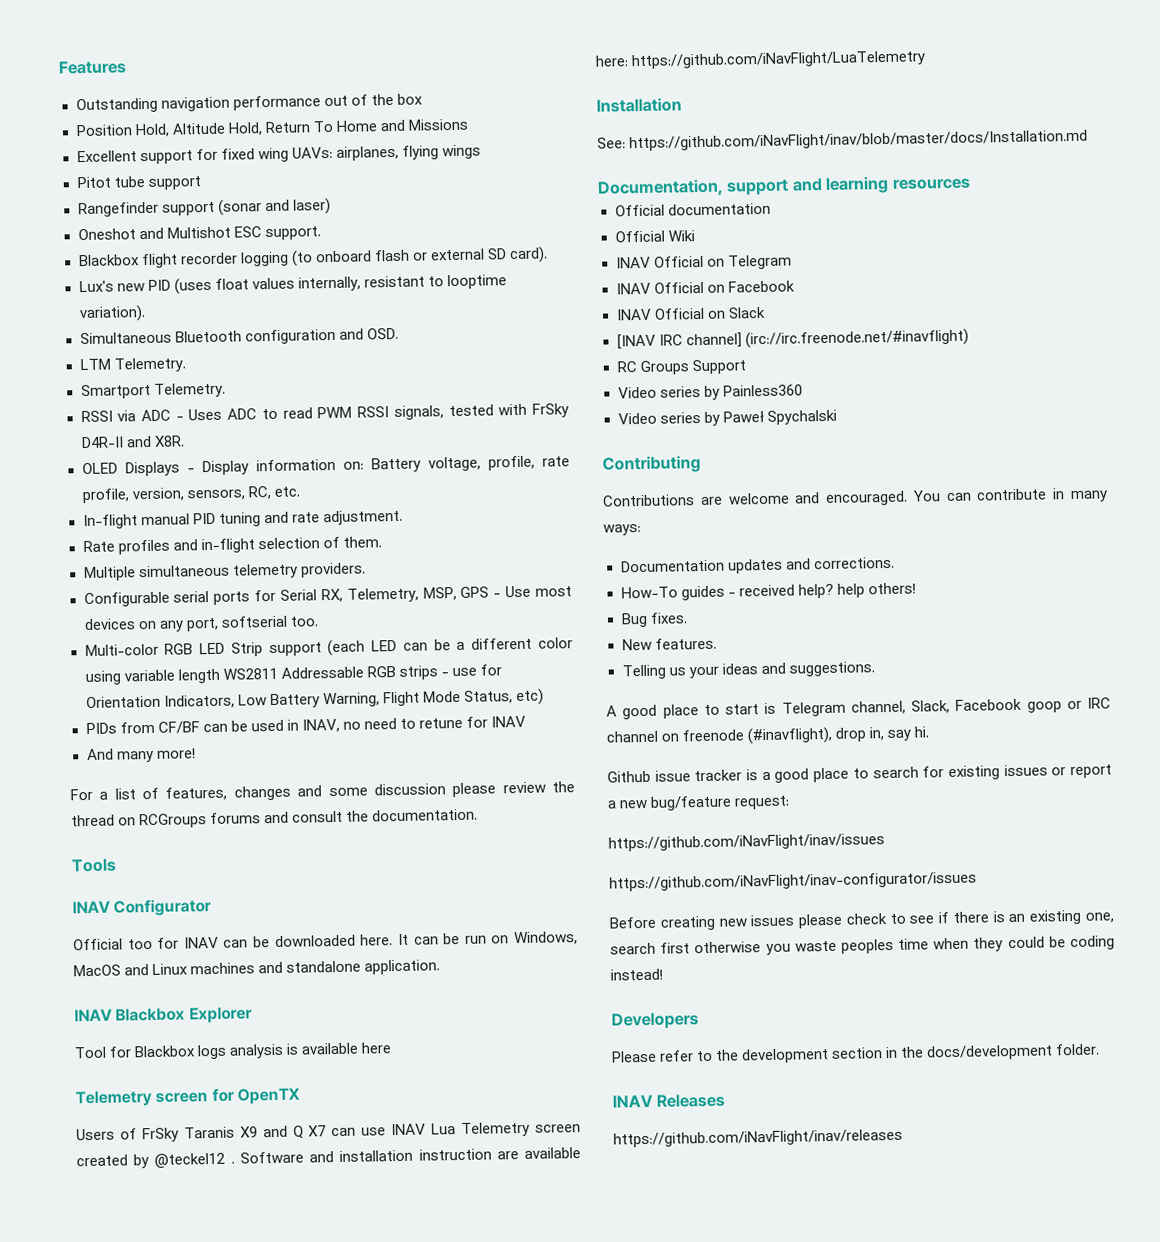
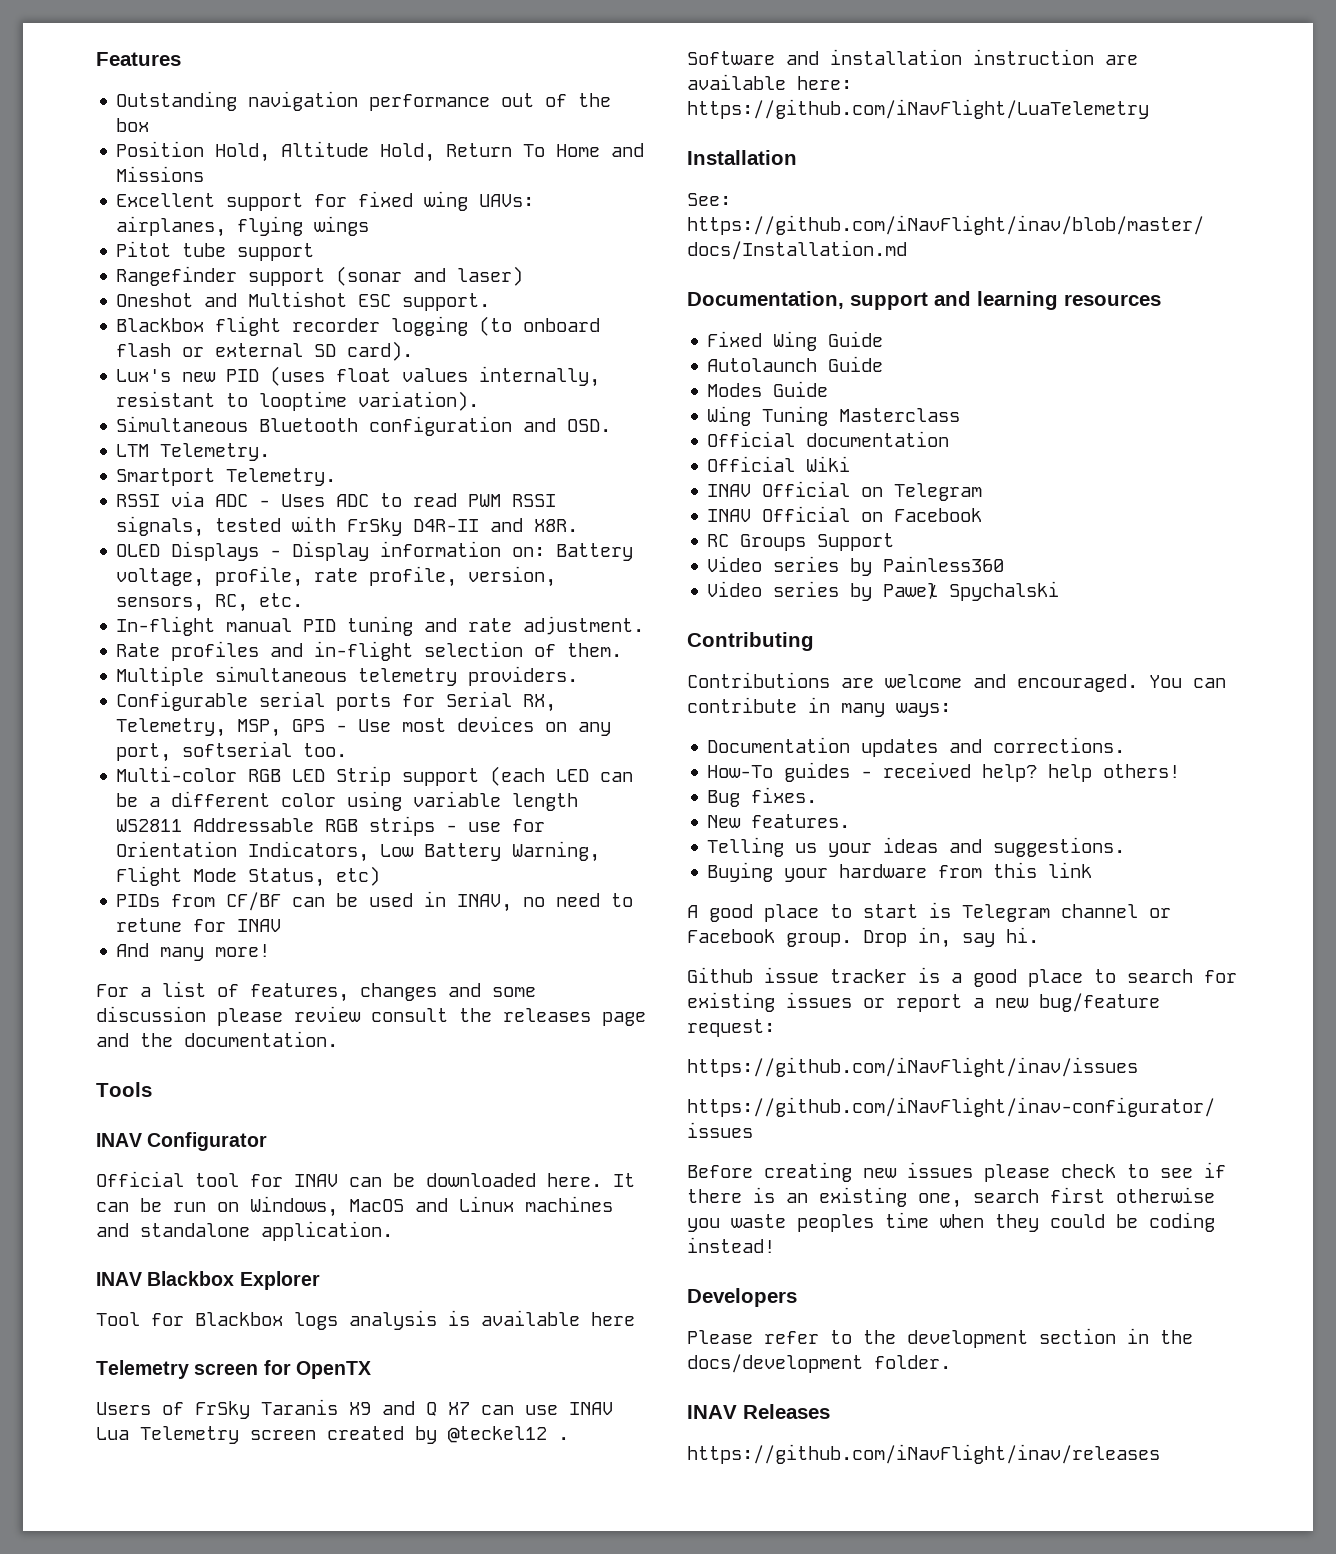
[552,781,575,793] [71,810,344,829] the thread on RCGroups forums and consult -> [371,1008,646,1026] [96,1033,129,1047] consult the releases page and
[127,938,153,950] too -> [195,1173,239,1187] tool
(971, 184) none -> [707,331,884,351] [707,356,884,372] [707,381,829,397] [707,406,961,426] // Fixed Wing Guide // Autolaunch Guide // Modes Guide // Wing Tuning Masterclass
[615,306,766,321] [616,328,969,350] // INAV Official on Slack // [INAV IRC channel] (irc://irc.freenode.net/#inavflight) -> (983, 515) none
(875, 669) none -> [707,862,1093,882] // Buying your hardware from this link
[850,697,1111,715] [606,726,867,745] channel, Slack, Facebook goop or IRC channel on freenode (#inavflight), drop -> [1061,904,1171,918] [687,929,907,947] channel or Facebook group. Drop

